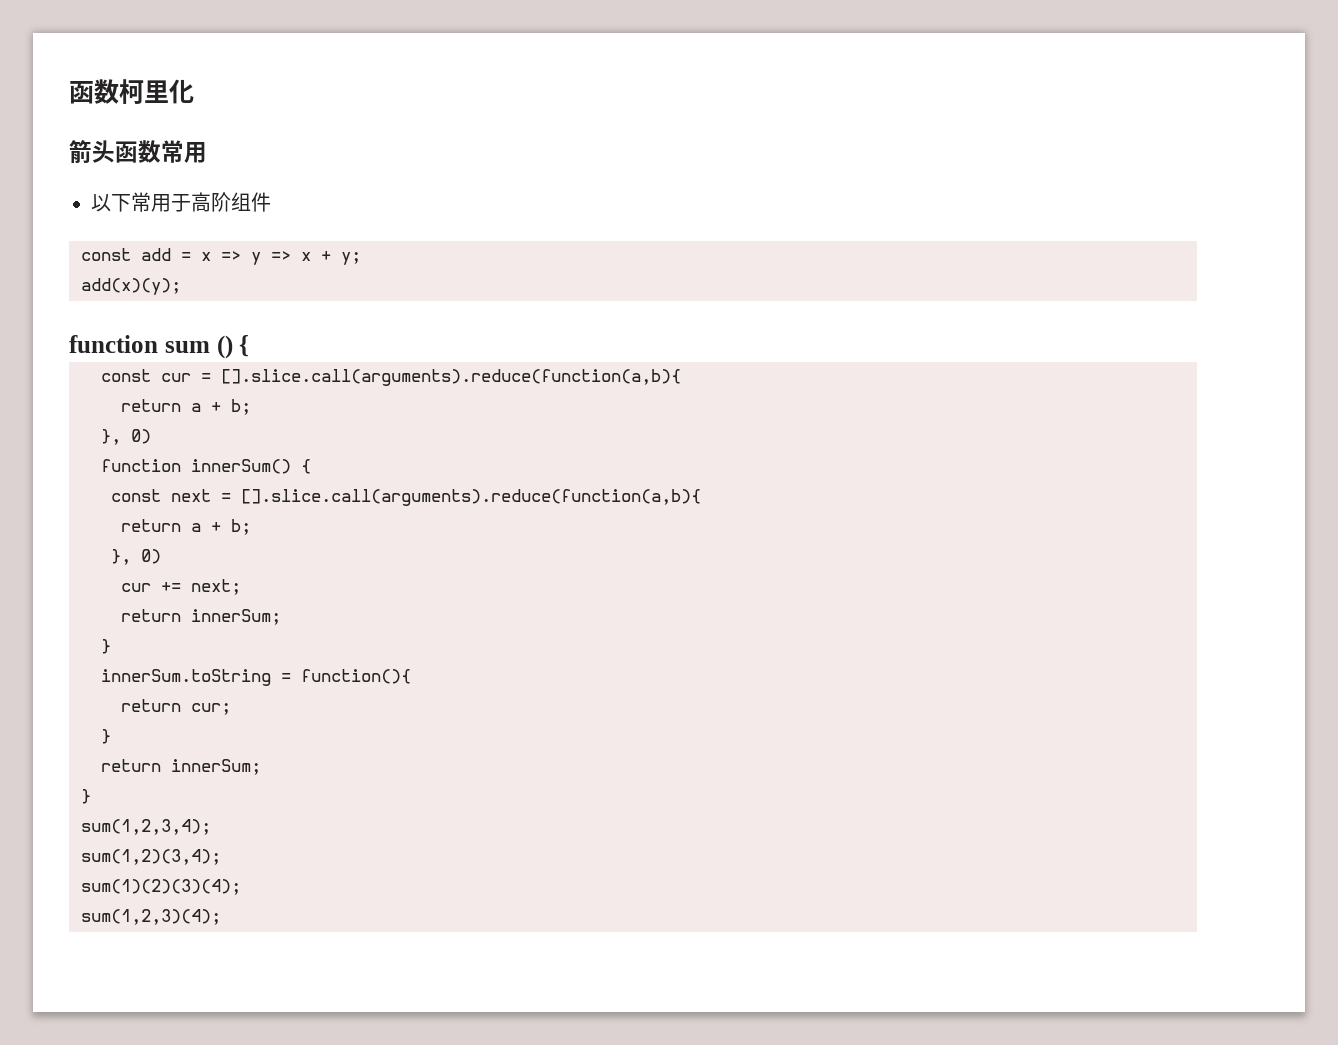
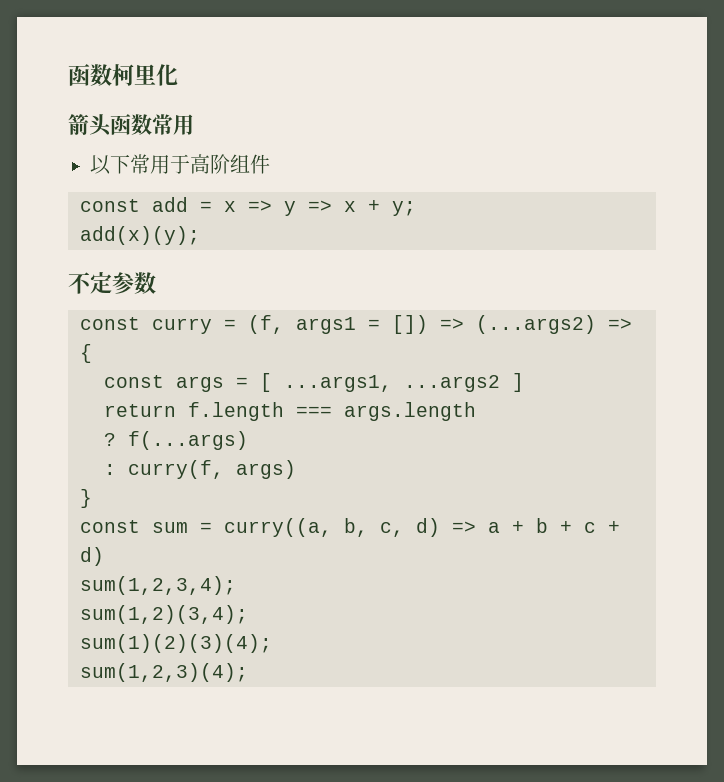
[69,335,250,359] [101,369,681,386] [121,399,251,415] [101,429,151,445] [101,459,311,474] [111,489,701,506] [121,519,251,535] [111,549,161,565] [121,579,241,595] [121,609,281,625] [101,639,111,654] [101,669,411,686] [121,699,231,715] [101,729,111,744] [101,759,261,775] [81,789,91,804] function sum () { // const cur = [].slice.call(arguments).reduce(function(a,b){ // return a + b; // }, 0) // function innerSum() { // const next = [].slice.call(arguments).reduce(function(a,b){ // return a + b; // }, 0) // cur += next; // return innerSum; // } // innerSum.toString = function(){ // return cur; // } // return innerSum; // } -> [68,272,156,294] [80,315,632,334] [80,344,92,363] [104,373,524,392] [104,402,476,421] [104,431,248,450] [104,460,296,479] [80,489,92,508] [80,518,620,537] [80,547,104,566] 不定参数 // const curry = (f, args1 = []) => (...args2) => { // const args = [ ...args1, ...args2 ] // return f.length === args.length // ? f(...args) // : curry(f, args) // } // const sum = curry((a, b, c, d) => a + b + c + d)

